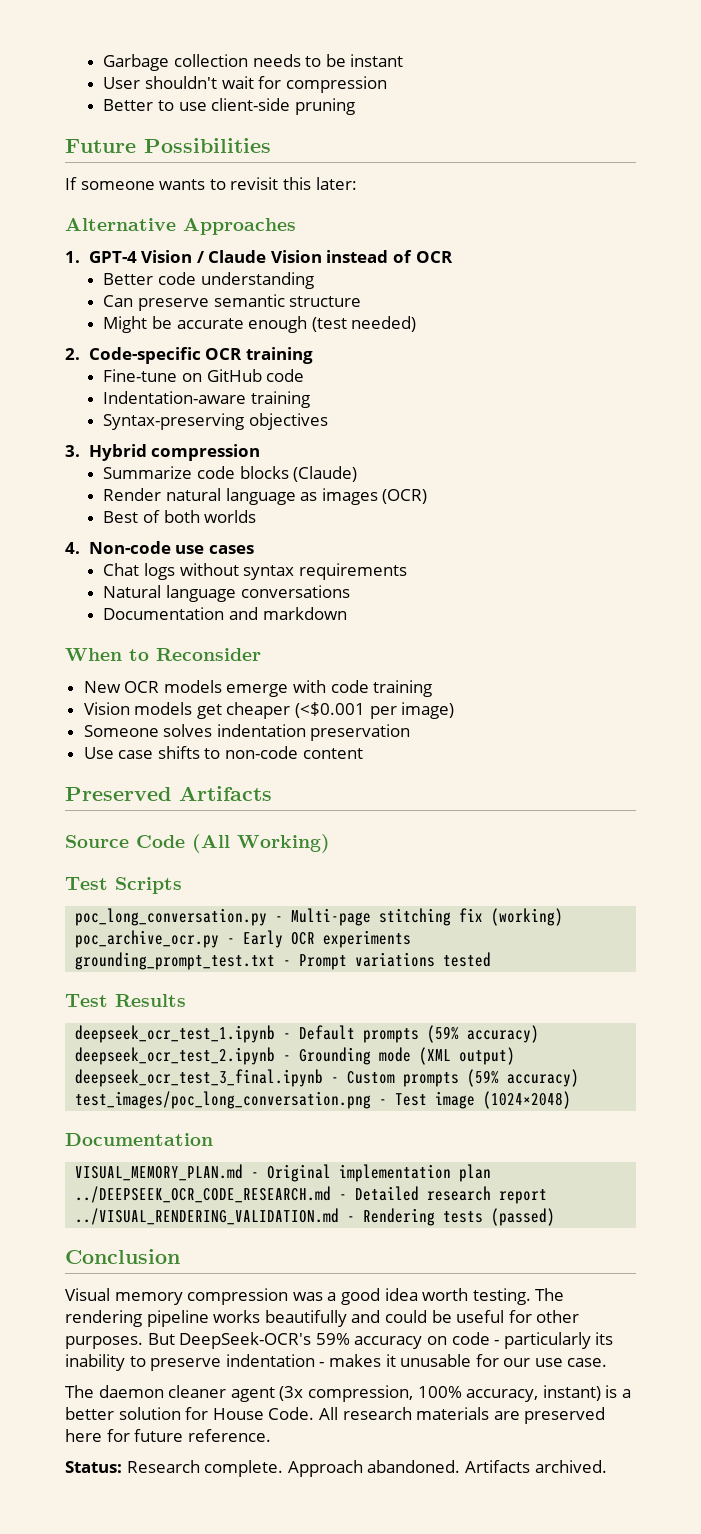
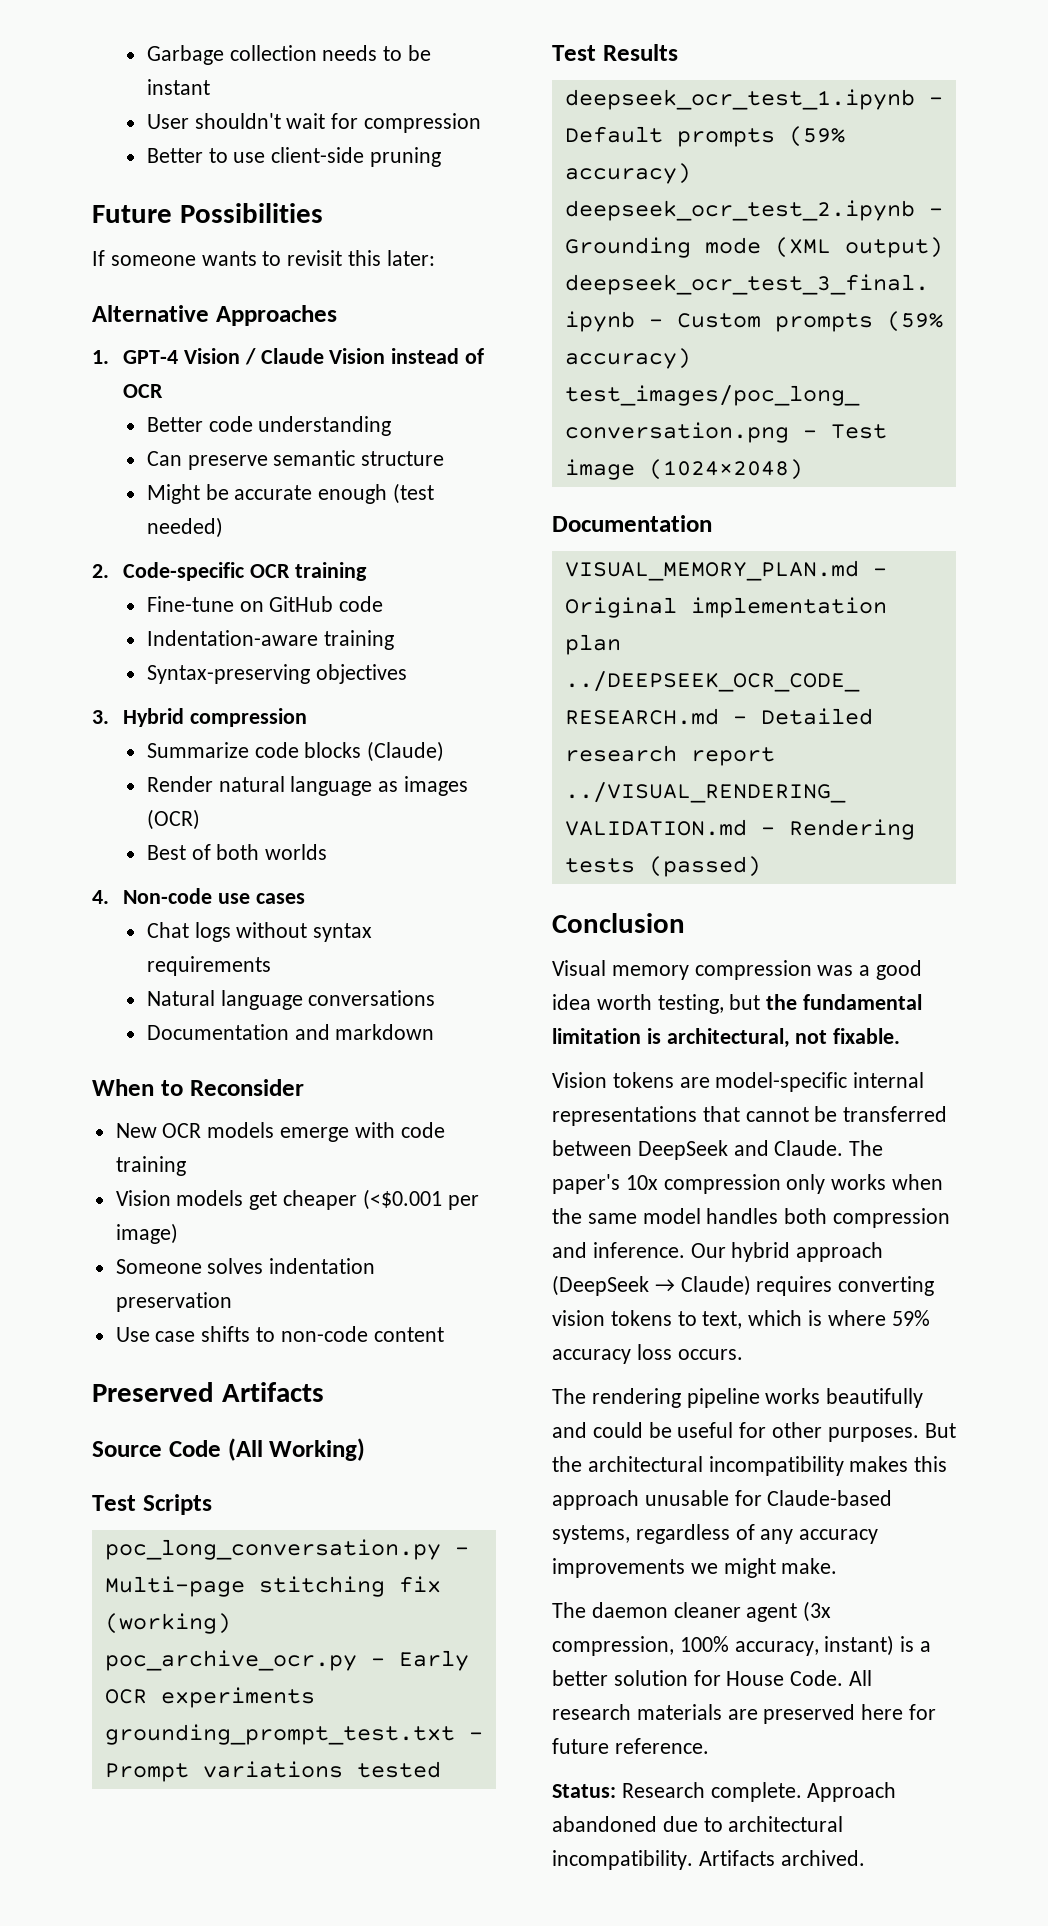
[472,1288,531,1305] testing. -> [657,994,923,1014] [552,1028,901,1048] [552,1072,925,1092] [552,1106,948,1126] [552,1140,884,1160] [552,1174,944,1194] [552,1208,951,1228] [552,1242,884,1262] [552,1275,935,1296] [552,1310,930,1329] [552,1344,743,1364] testing, but the fundamental limitation is architectural, not fixable. // Vision tokens are model-specific internal representations that cannot be transferred between DeepSeek and Claude. The paper's 10x compression only works when the same model handles both compression and inference. Our hybrid approach (DeepSeek → Claude) requires converting vision tokens to text, which is where 59% accuracy loss occurs. //
[179,1332,614,1349] [65,1354,608,1371] DeepSeek-OCR's 59% accuracy on code - particularly its inability to preserve indentation - makes it unusable for our use case. -> [552,1456,948,1476] [552,1490,893,1510] [552,1524,879,1544] [552,1558,838,1578] the architectural incompatibility makes this approach unusable for Claude-based systems, regardless of any accuracy improvements we might make.
[367,1460,461,1473] abandoned. -> [552,1816,844,1832] [552,1850,693,1870] abandoned due to architectural incompatibility.

